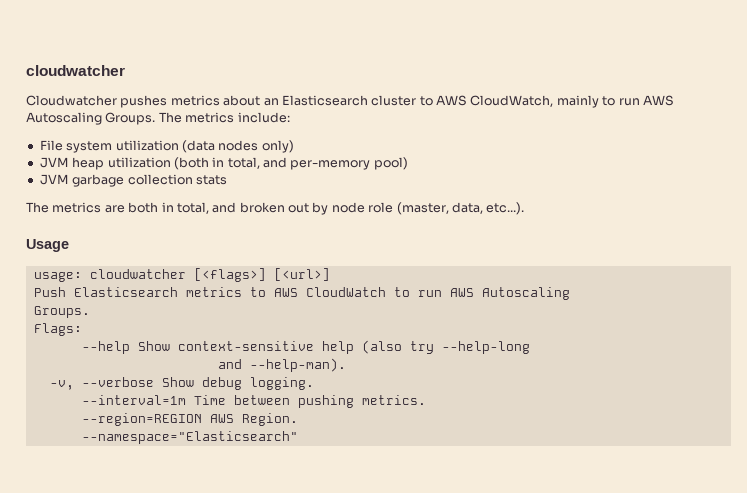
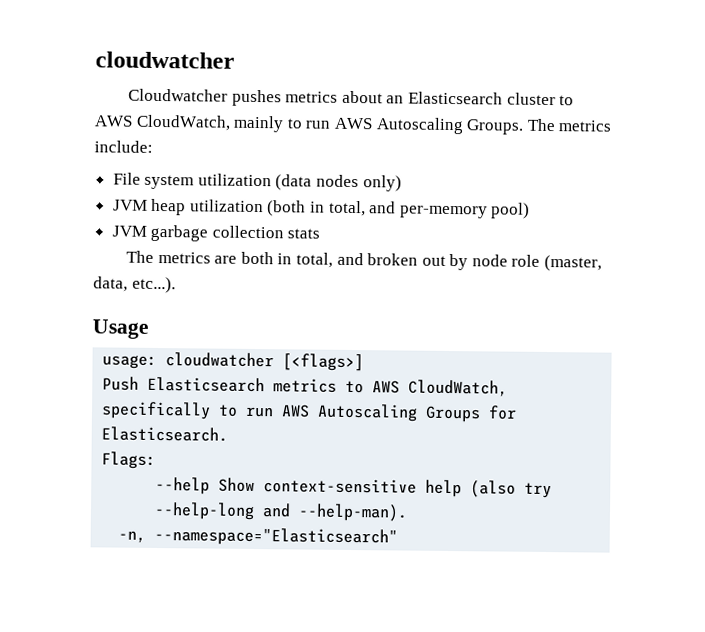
[273,268,330,281] [<url>] -> (365, 362) none
[305,287,570,300] [33,306,90,318] CloudWatch to run AWS Autoscaling // Groups. -> [408,379,509,397] [101,401,518,423] [101,426,229,442] CloudWatch, specifically to run AWS Autoscaling Groups for Elasticsearch.
(530, 347) // -> (256, 511) none
[49,377,314,390] [81,395,426,408] [81,413,298,426] -v, --verbose Show debug logging. // --interval=1m Time between pushing metrics. // --region=REGION AWS Region. // -> [118,530,147,543] -n,

